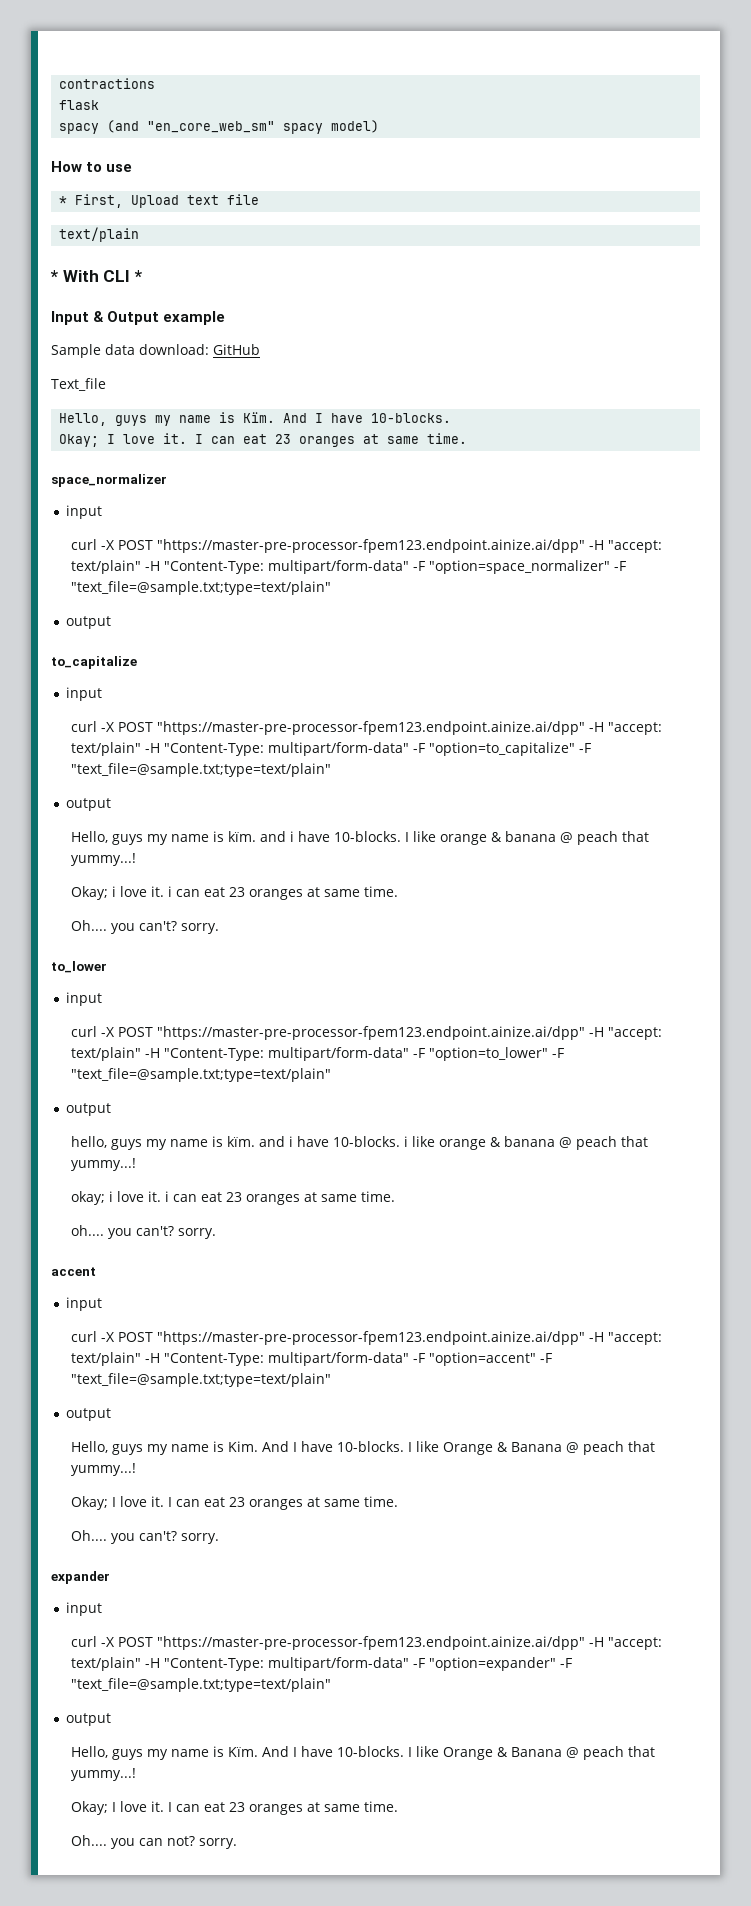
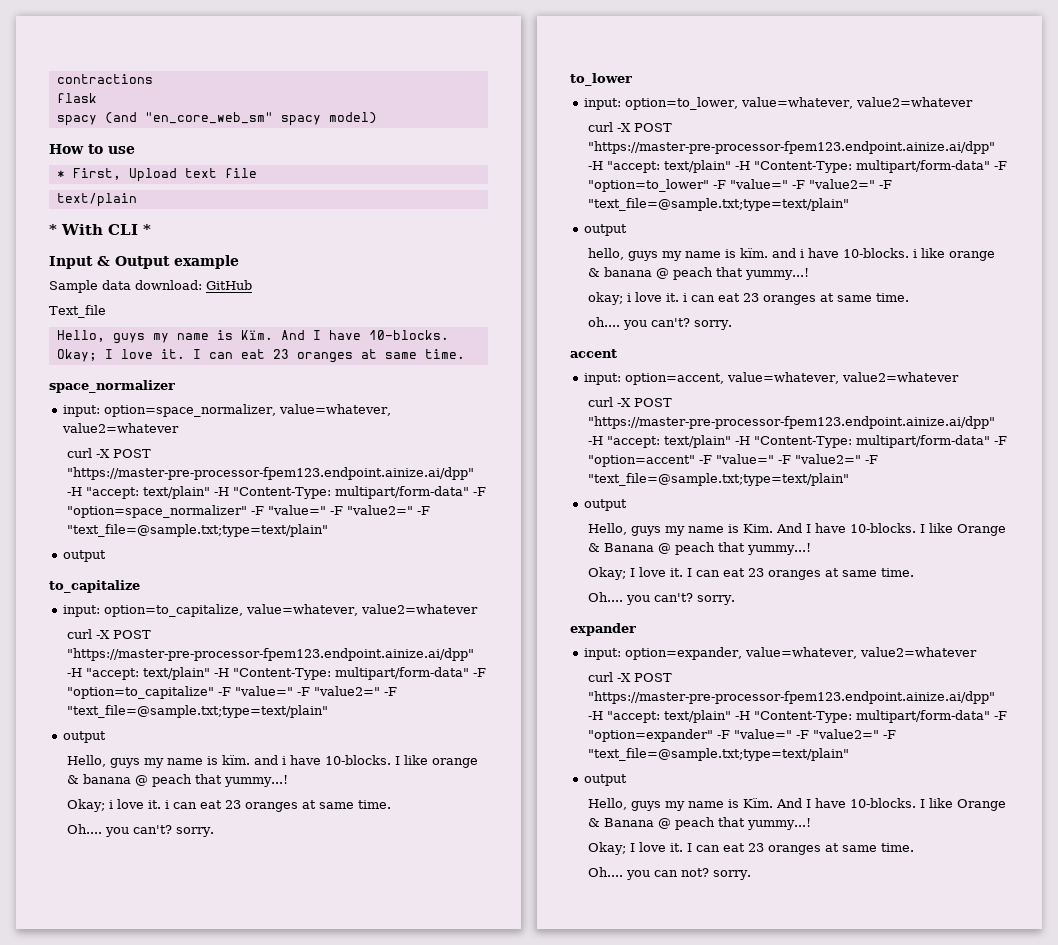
[65,505,102,519] input -> [63,404,392,417] [62,423,180,433] input: option=space_normalizer, value=whatever, value2=whatever
(627, 566) none -> [268,505,431,515] "value=" -F "value2=" -F
[65,687,102,701] input -> [63,604,479,617] input: option=to_capitalize, value=whatever, value2=whatever
(592, 748) none -> [235,686,398,696] "value=" -F "value2=" -F
[65,992,102,1006] input -> [584,97,974,110] input: option=to_lower, value=whatever, value2=whatever
(565, 1053) none -> [730,179,893,189] "value=" -F "value2=" -F
[65,1297,102,1311] input -> [584,372,960,385] input: option=accent, value=whatever, value2=whatever
(553, 1358) none -> [716,454,879,464] "value=" -F "value2=" -F
[65,1602,102,1616] input -> [584,647,978,660] input: option=expander, value=whatever, value2=whatever
(573, 1663) none -> [734,729,897,739] "value=" -F "value2=" -F

